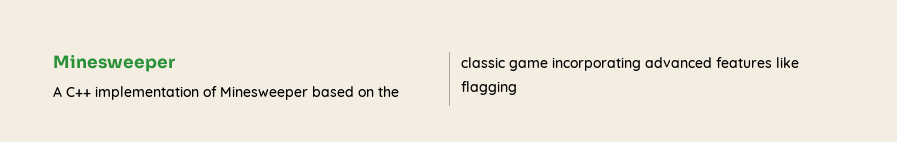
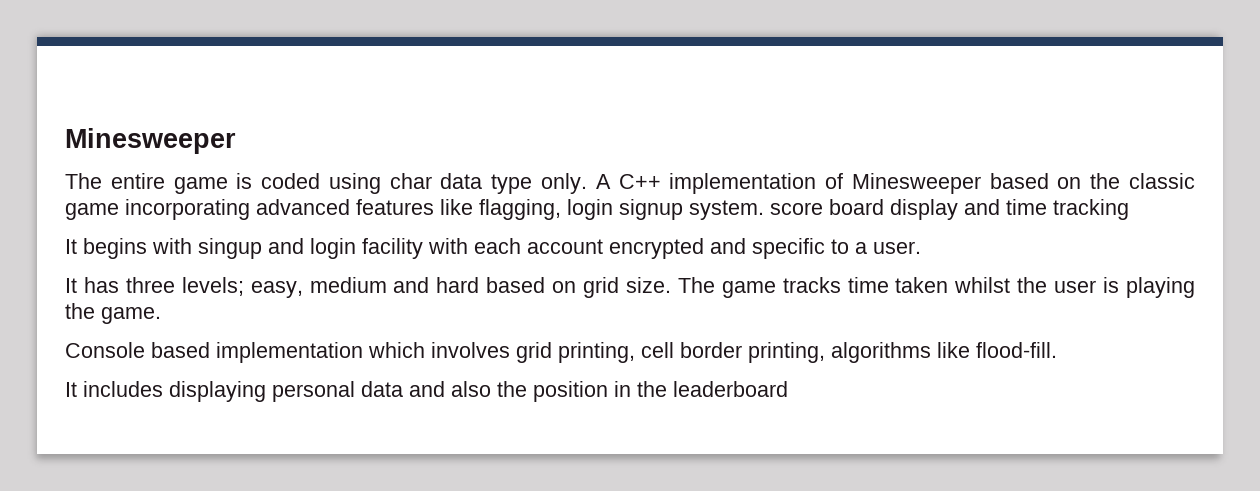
(175, 63) none -> [65,173,587,194] The entire game is coded using char data type only.
[461,81,517,95] flagging -> [479,199,1129,220] [65,238,921,259] [65,277,1196,298] [65,303,161,324] [65,342,1057,363] [65,381,788,402] flagging, login signup system. score board display and time tracking // It begins with singup and login facility with each account encrypted and specific to a user. // It has three levels; easy, medium and hard based on grid size. The game tracks time taken whilst the user is playing the game. // Console based implementation which involves grid printing, cell border printing, algorithms like flood-fill. // It includes displaying personal data and also the position in the leaderboard

